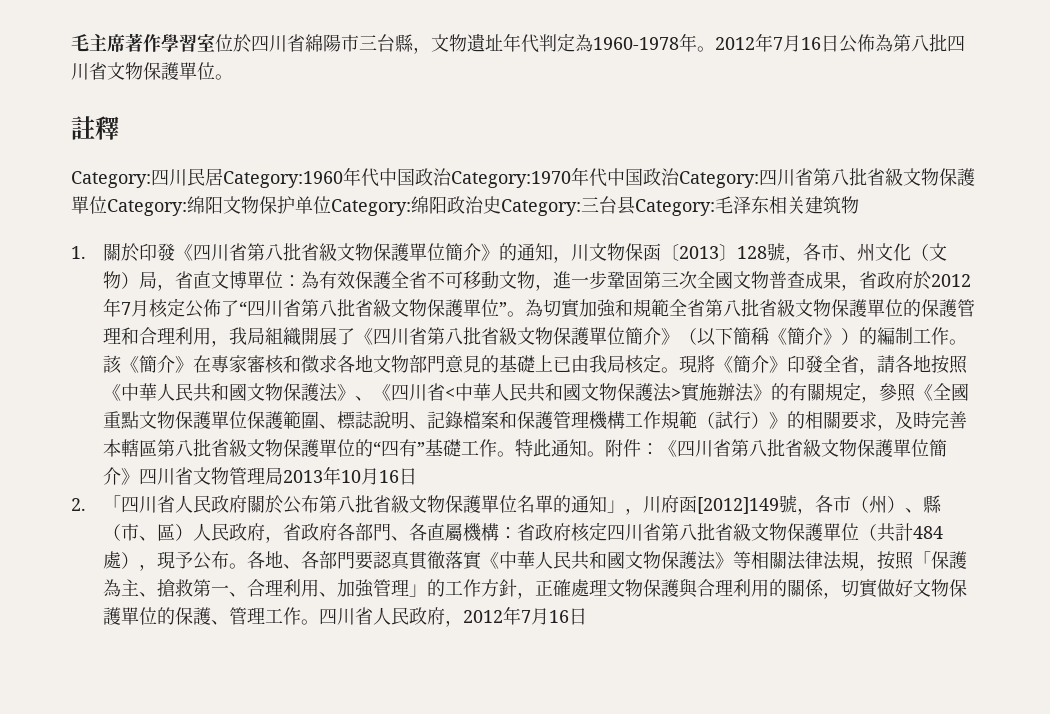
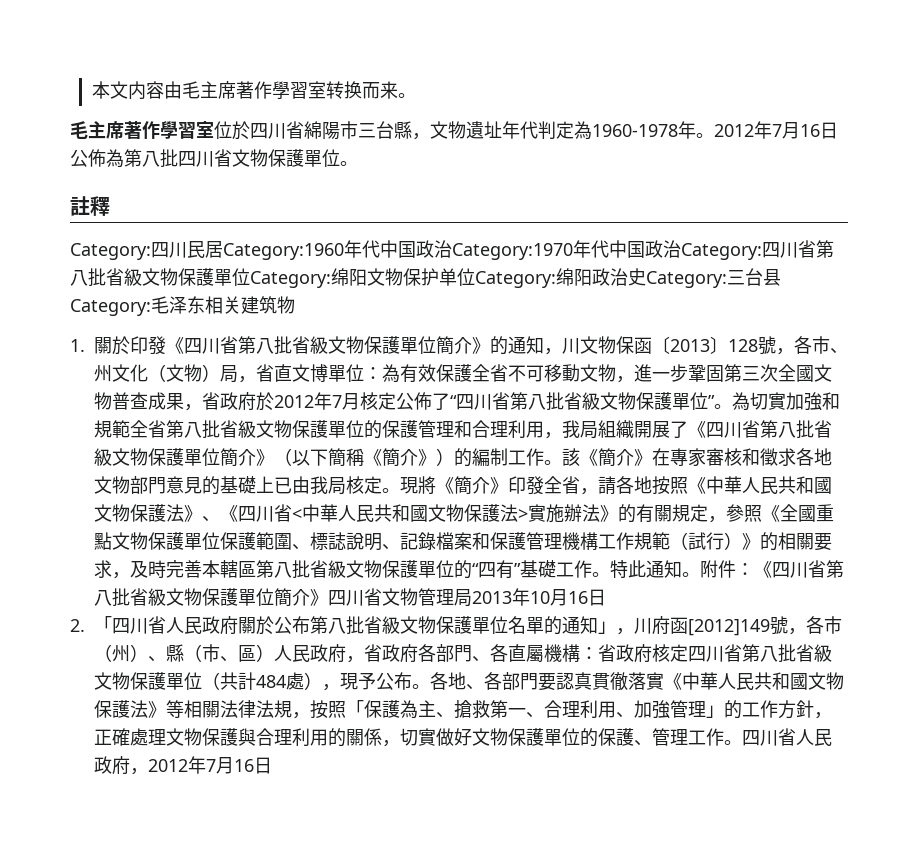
(71, 43) none -> [91,81,416,100] 本文内容由毛主席著作學習室转换而来。 //

